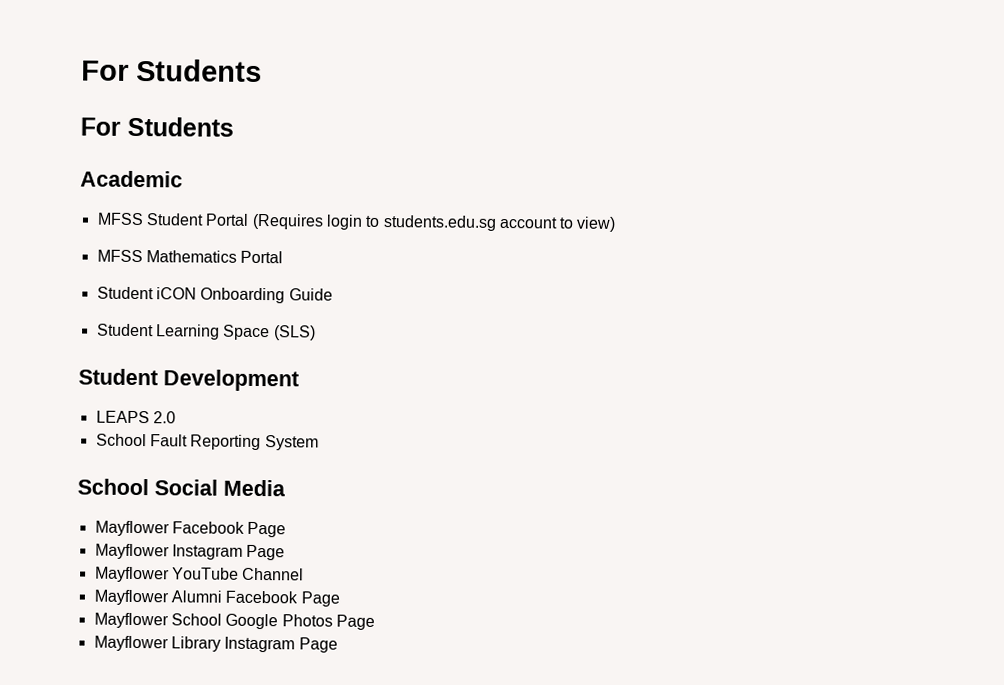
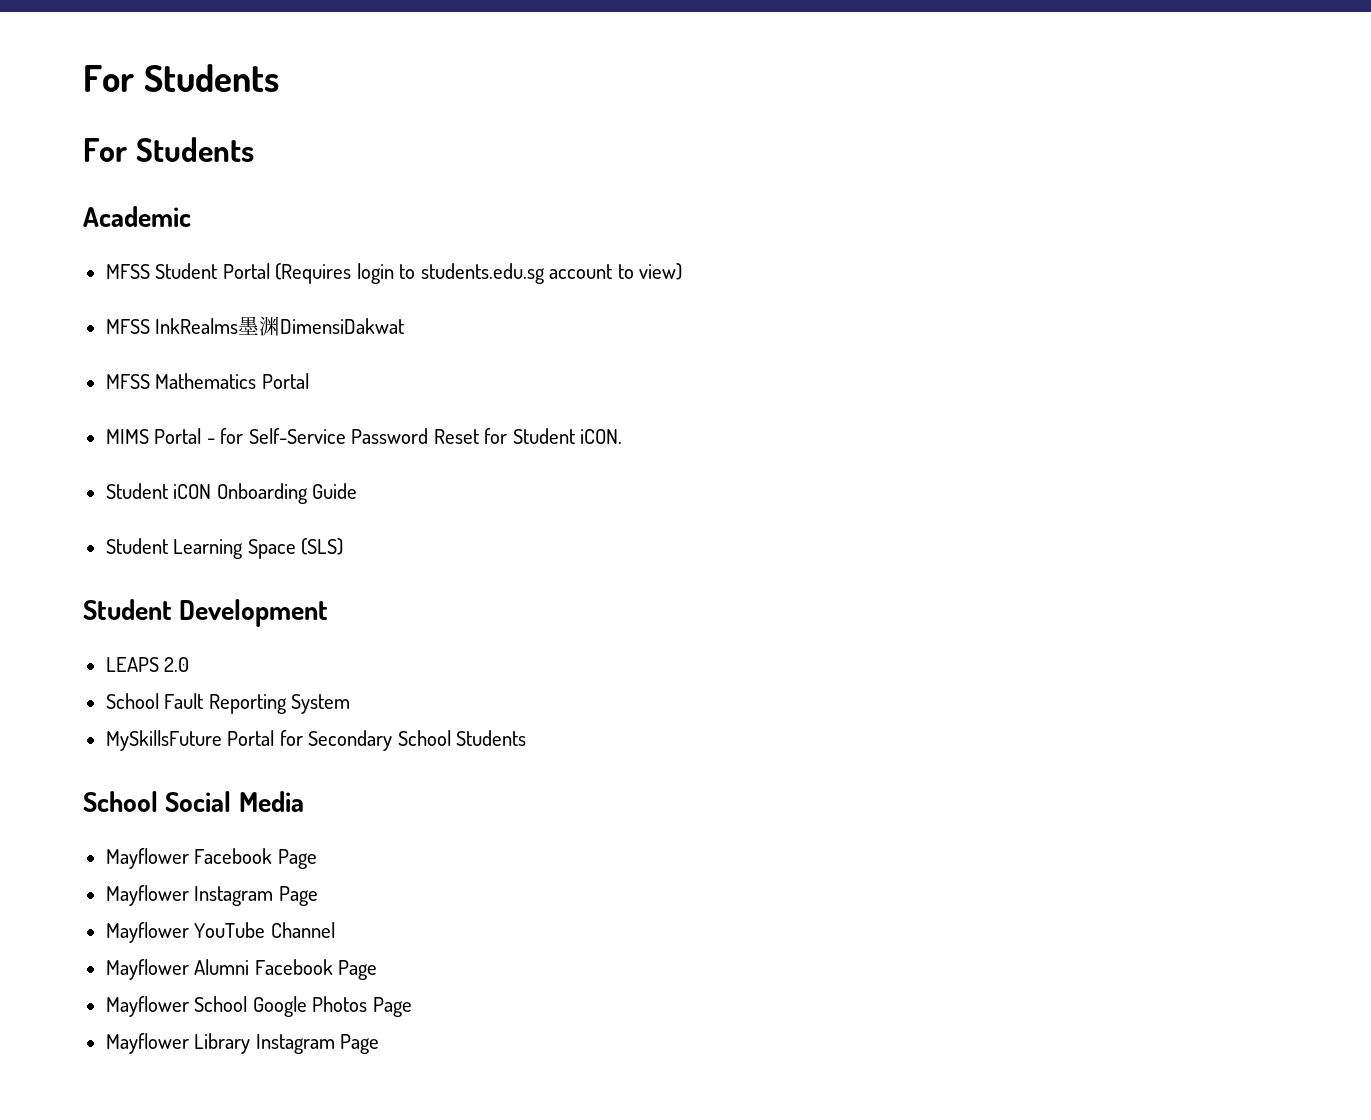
(617, 224) none -> [105,316,405,336] // MFSS InkRealms墨渊DimensiDakwat
(284, 257) none -> [105,428,623,444] // MIMS Portal - for Self-Service Password Reset for Student iCON.
(319, 443) none -> [105,730,527,751] // MySkillsFuture Portal for Secondary School Students

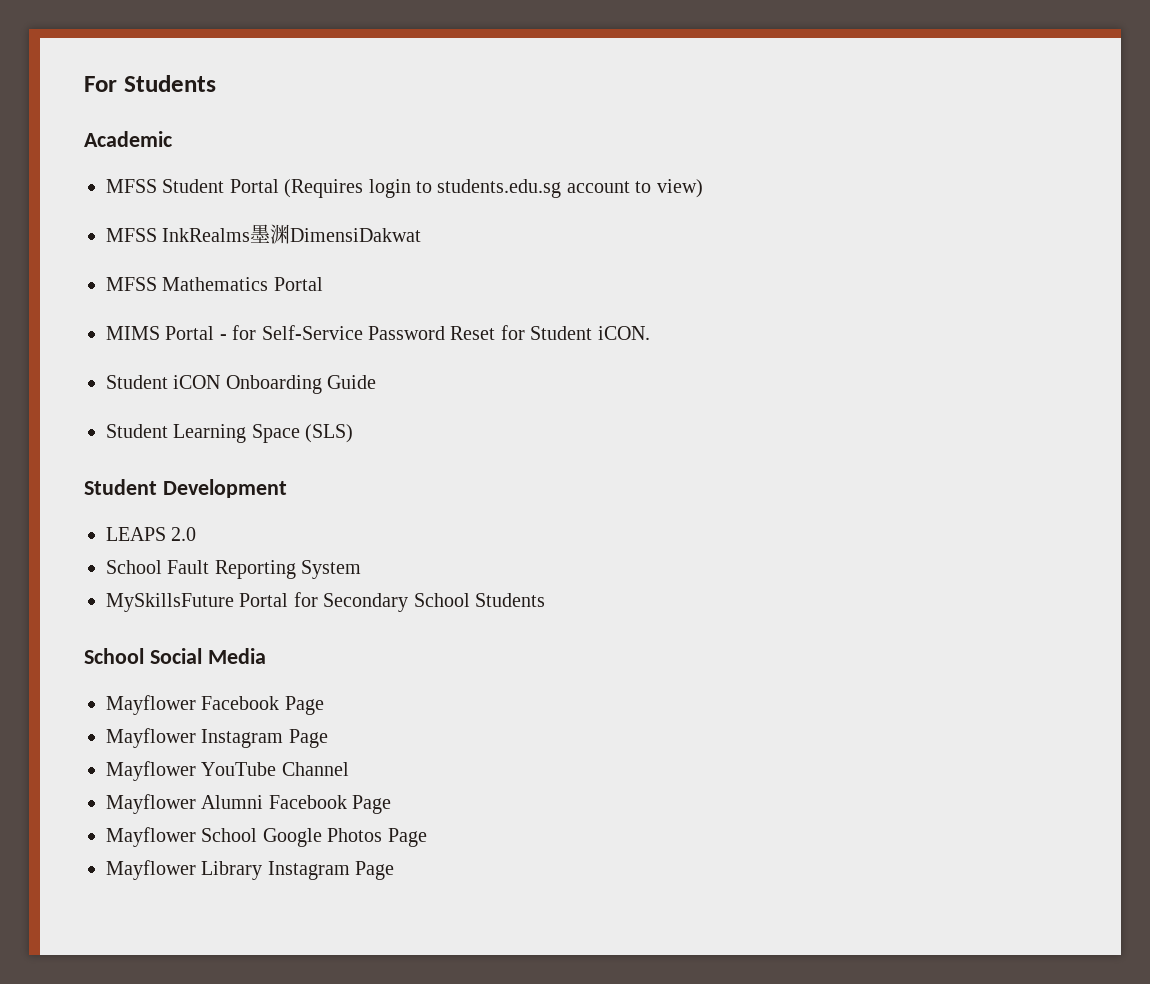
[83,64,279,92] [83,137,254,162] For Students // For Students -> [84,75,216,92] For Students

